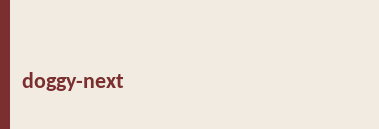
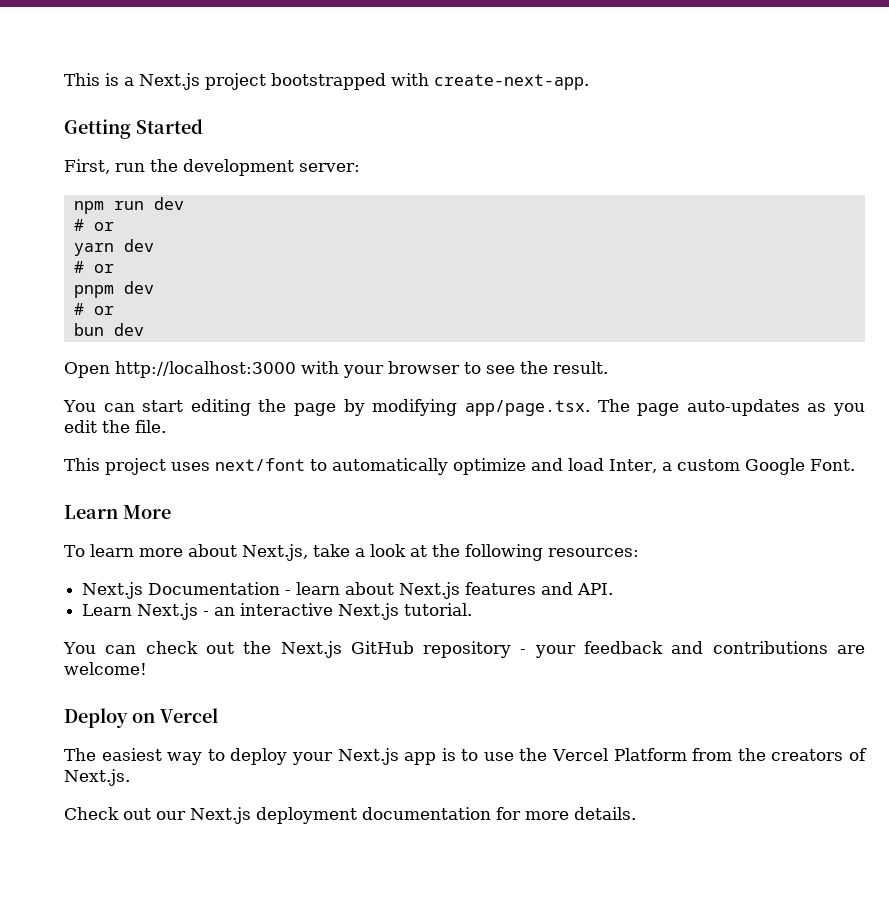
[22,72,124,91] doggy-next -> [64,73,589,90] [64,119,203,139] [64,159,360,176] [73,197,184,214] [73,219,114,231] [73,239,154,256] [73,261,114,273] [73,281,154,298] [73,303,114,315] [73,323,144,336] [64,361,608,378] [63,399,866,416] [64,420,166,433] [64,458,855,475] [64,505,171,519] [64,544,639,561] [82,582,614,599] [82,603,473,620] [63,641,866,658] [64,662,147,675] [64,708,218,728] [64,748,868,765] [64,769,130,786] [64,807,636,824] This is a Next.js project bootstrapped with create-next-app. // Getting Started // First, run the development server: // npm run dev // # or // yarn dev // # or // pnpm dev // # or // bun dev // Open http://localhost:3000 with your browser to see the result. // You can start editing the page by modifying app/page.tsx. The page auto-updates as you edit the file. // This project uses next/font to automatically optimize and load Inter, a custom Google Font. // Learn More // To learn more about Next.js, take a look at the following resources: // Next.js Documentation - learn about Next.js features and API. // Learn Next.js - an interactive Next.js tutorial. // You can check out the Next.js GitHub repository - your feedback and contributions are welcome! // Deploy on Vercel // The easiest way to deploy your Next.js app is to use the Vercel Platform from the creators of Next.js. // Check out our Next.js deployment documentation for more details.

